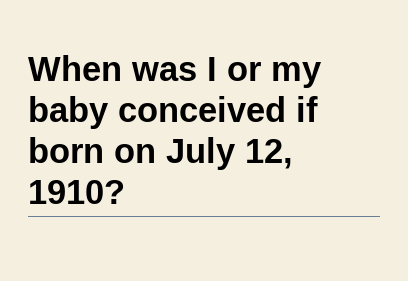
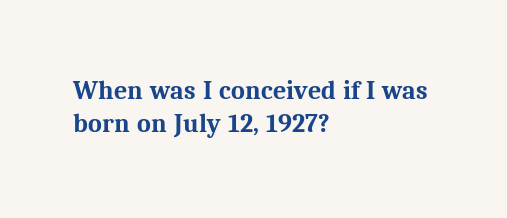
[227,62,321,88] [28,96,318,129] or my baby conceived if -> [218,80,429,99] conceived if I was
[28,180,125,204] 1910? -> [265,114,330,132] 1927?

